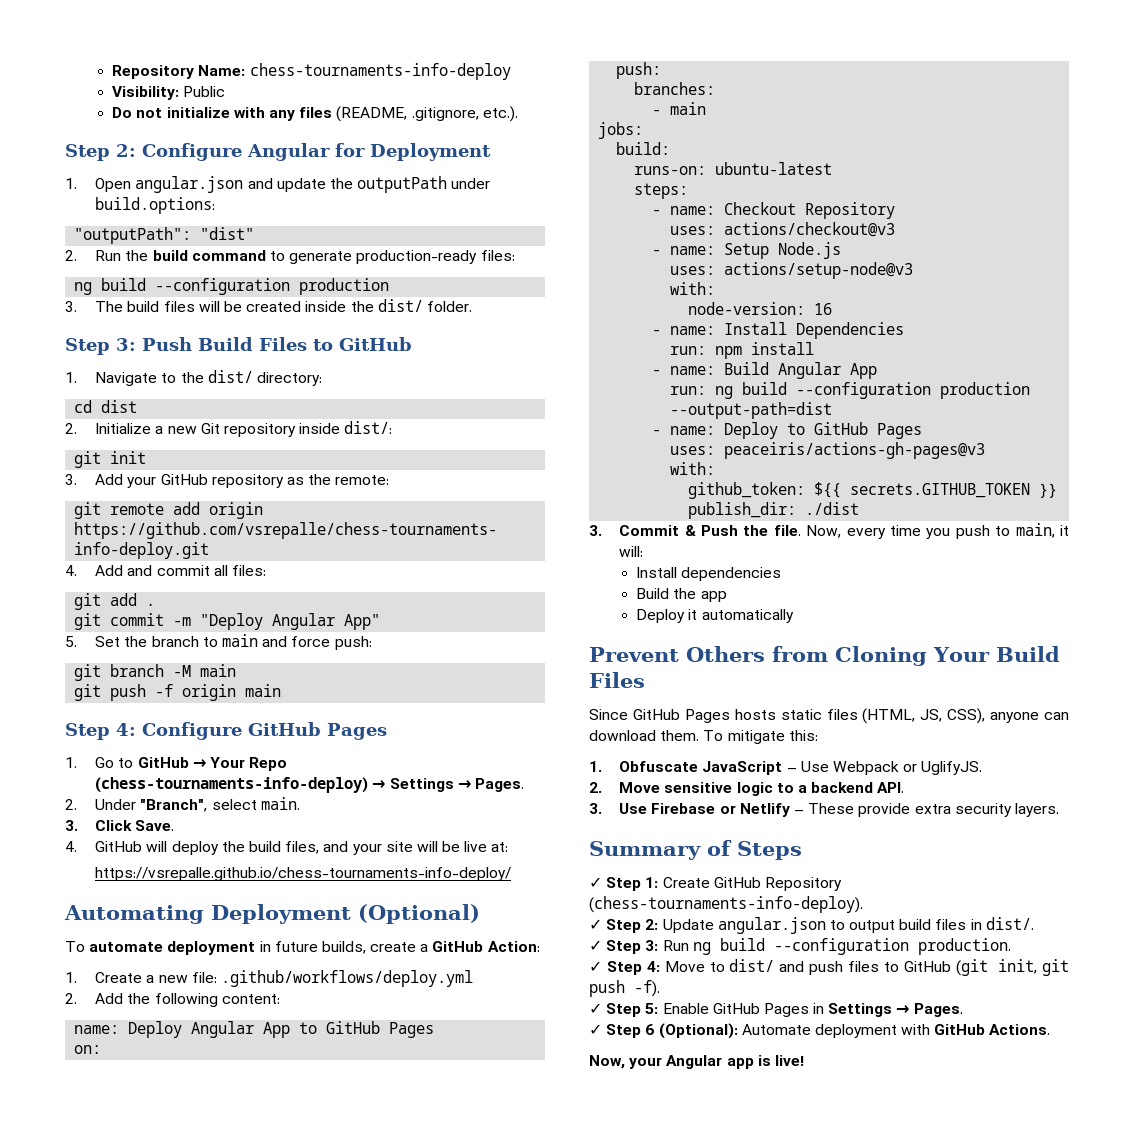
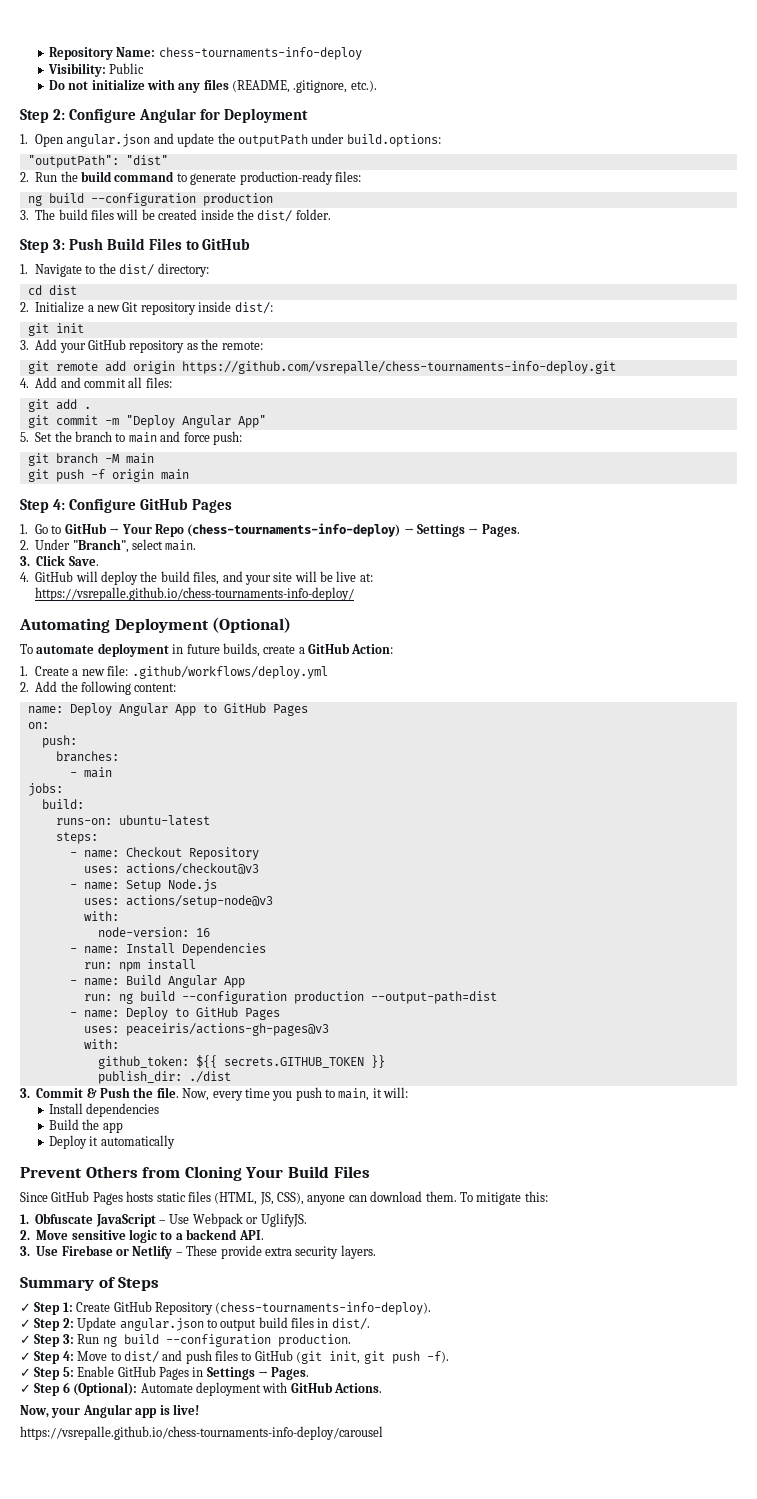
(804, 1060) none -> [20,1426,383,1440] // https://vsrepalle.github.io/chess-tournaments-info-deploy/carousel

